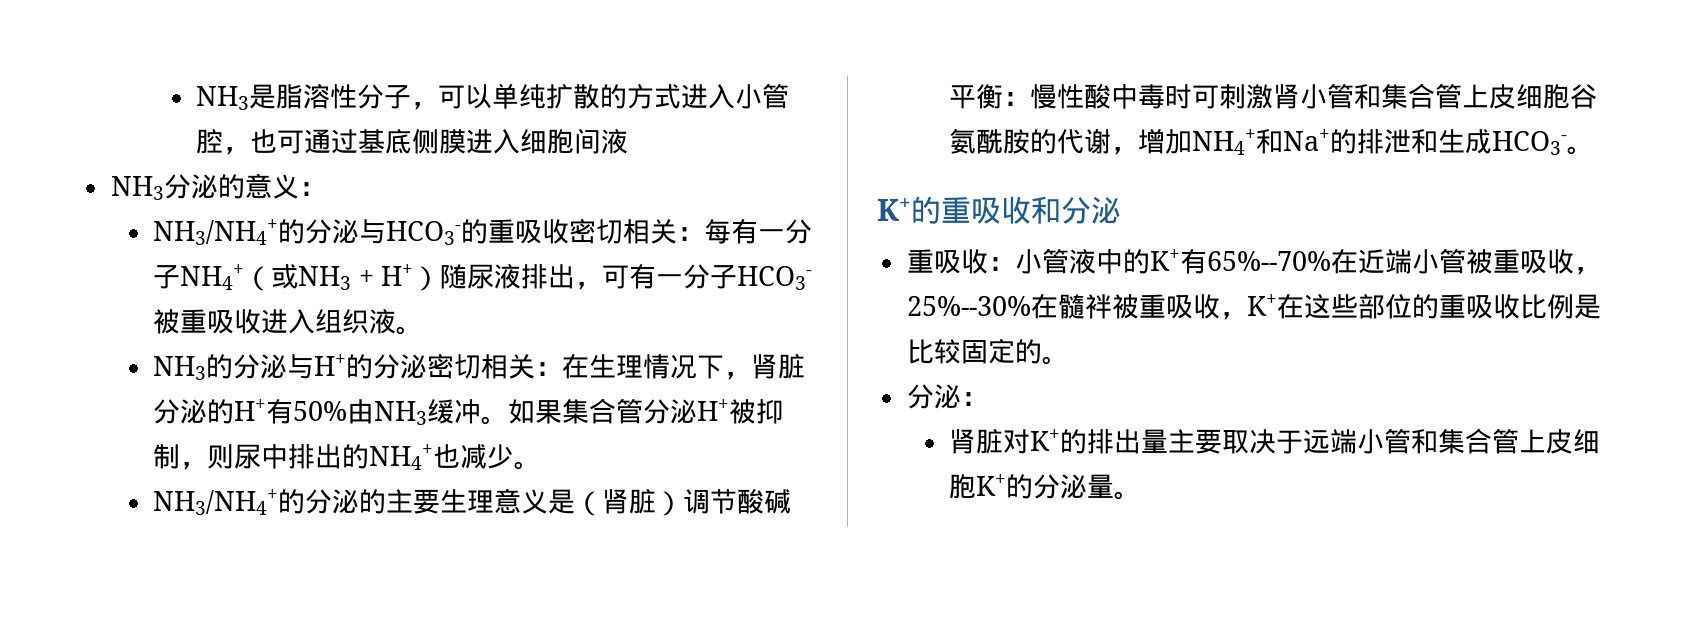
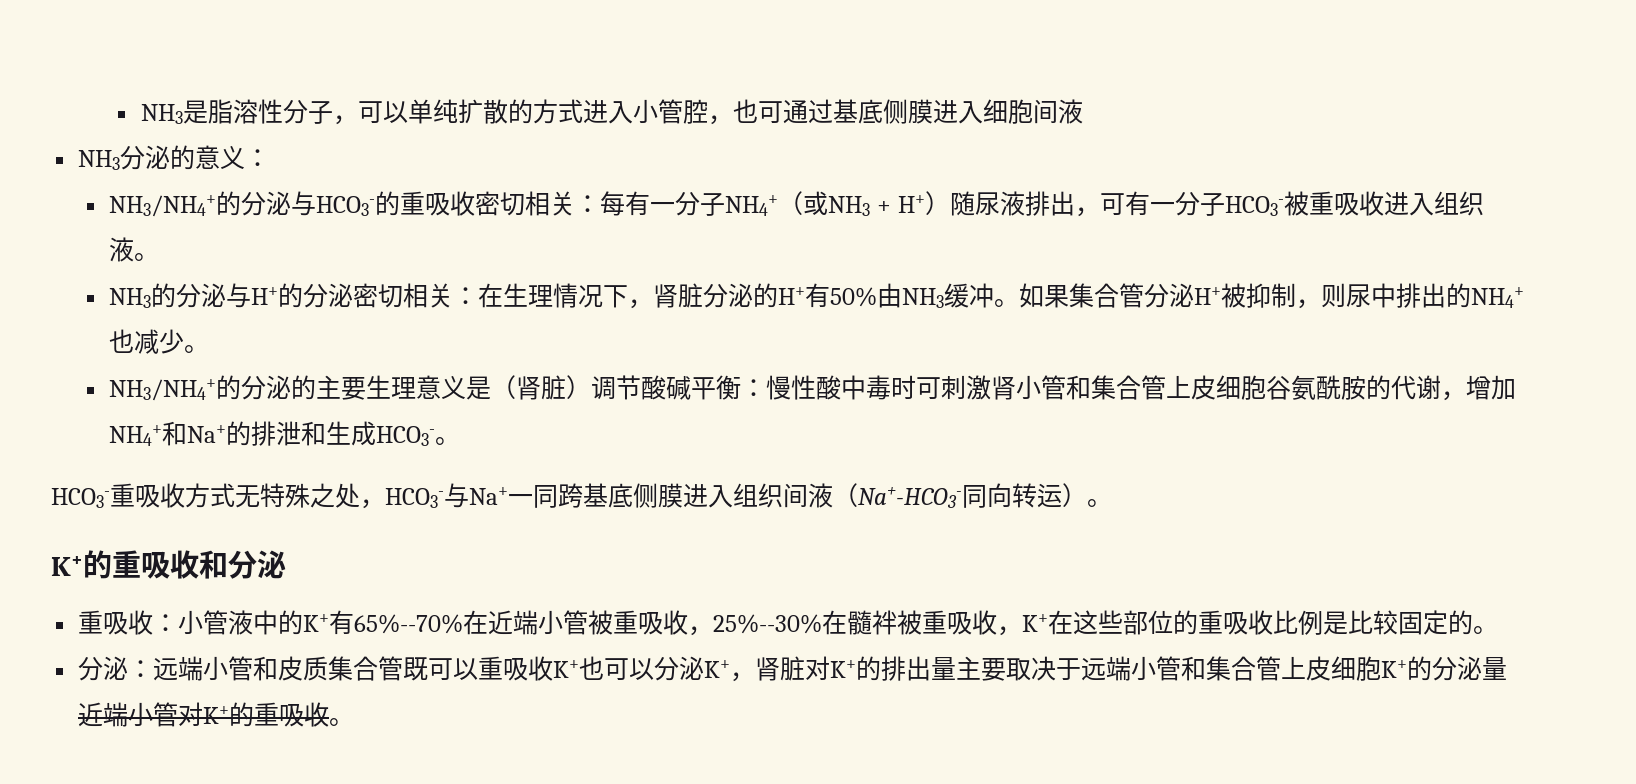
(1595, 150) none -> [51,483,1112,509] // HCO3-重吸收方式无特殊之处，HCO3-与Na+一同跨基底侧膜进入组织间液（Na+-HCO3-同向转运）。
(988, 399) // -> [153,656,756,682] 远端小管和皮质集合管既可以重吸收K+也可以分泌K+，
(1115, 486) none -> [78,702,330,727] 近端小管对K+的重吸收

